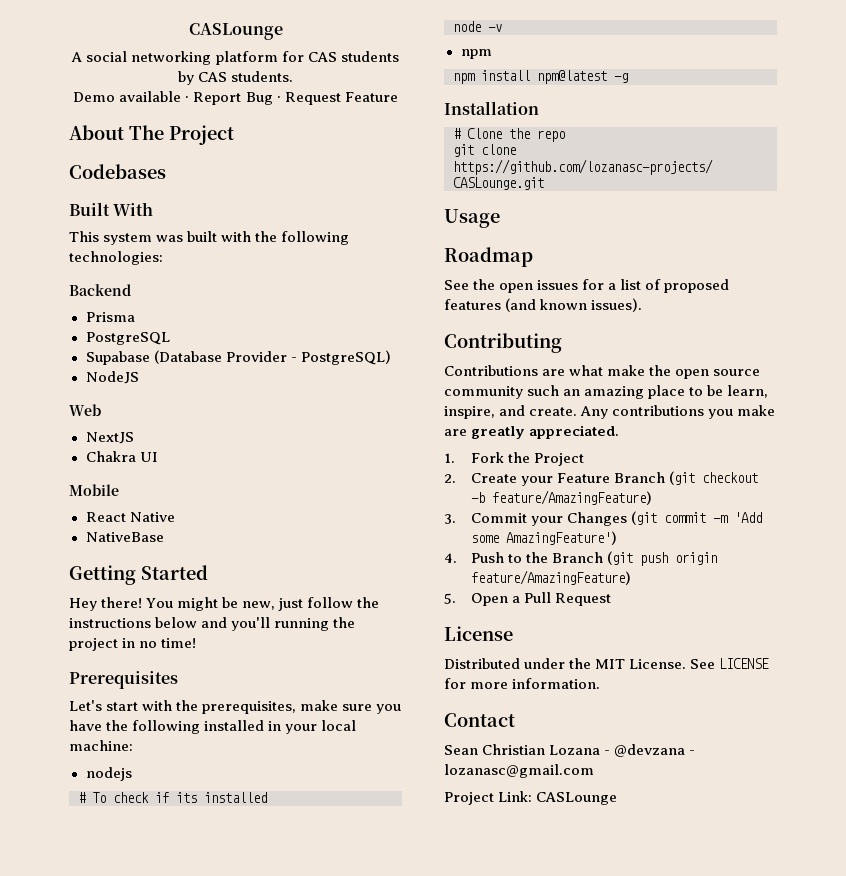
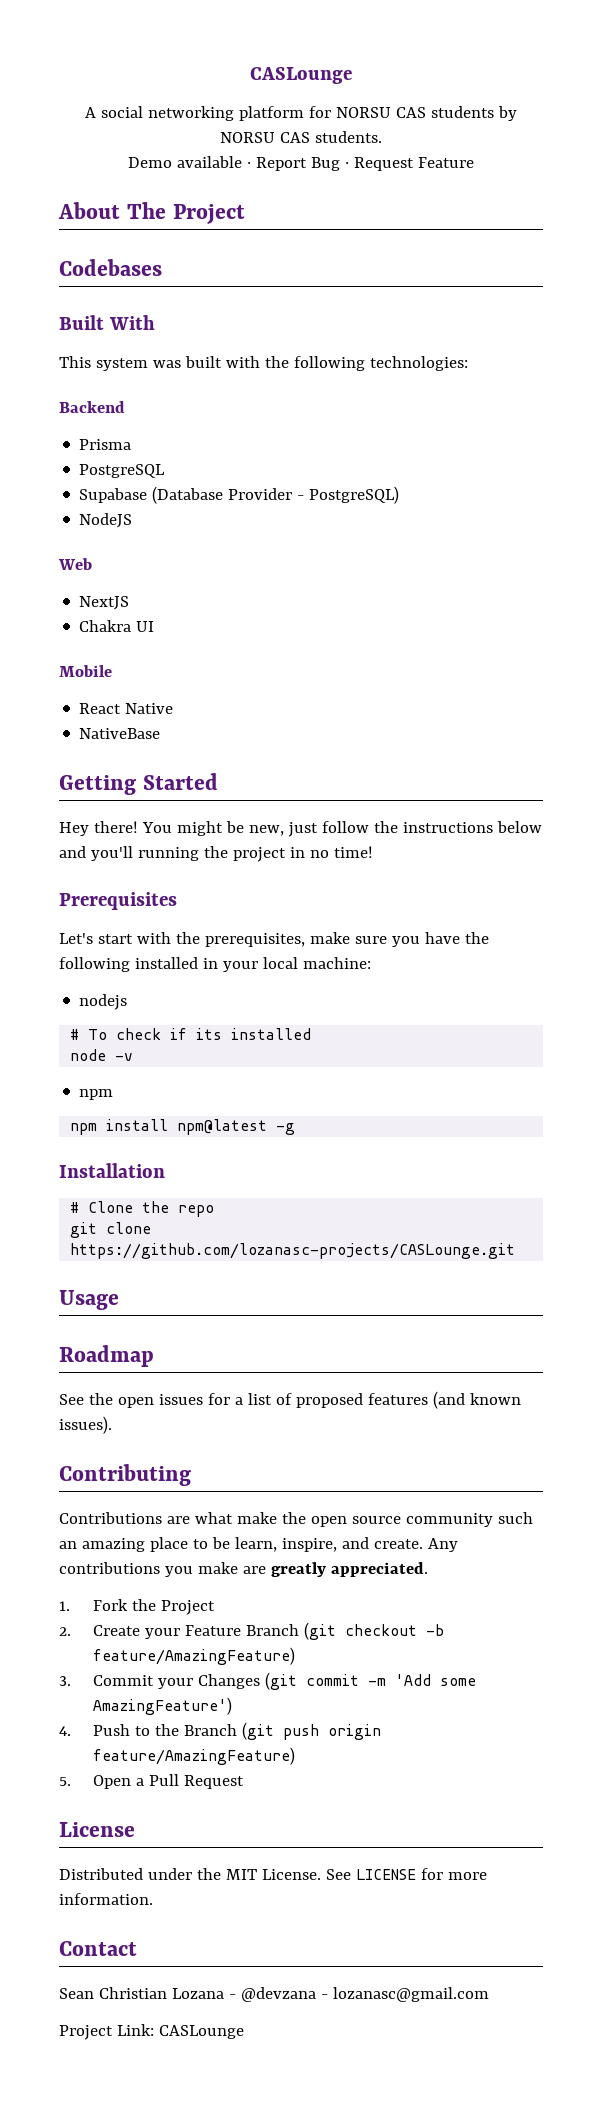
(304, 56) none -> [335,107,391,118] NORSU
(194, 78) none -> [220,132,276,143] NORSU

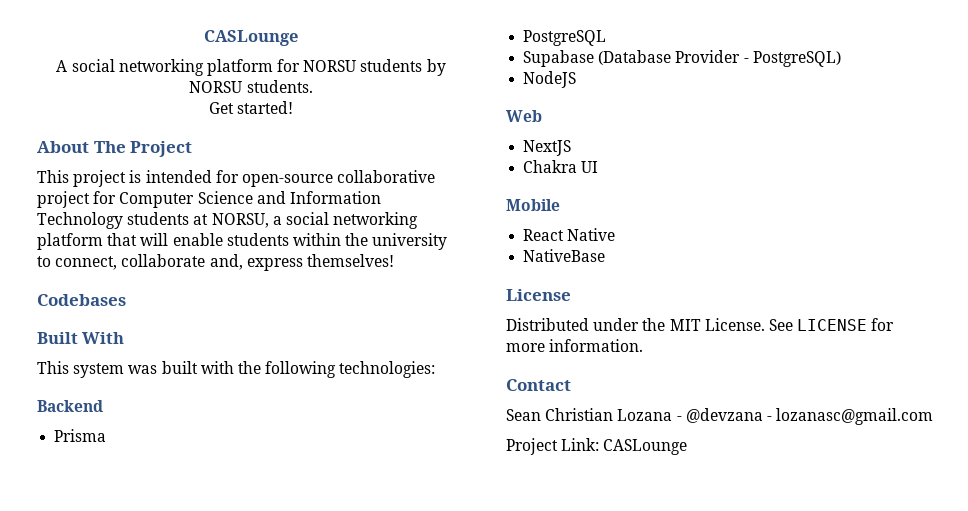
[395,107,426,118] CAS -> (357, 66) none
[280,132,310,143] CAS -> (243, 87) none
[128,156,474,171] [58,202,245,224] Demo available · Report Bug · Request Feature // About The Project -> [208,101,294,114] [37,141,193,157] [37,170,436,187] [37,191,381,208] [37,212,419,229] [37,233,448,250] [37,254,394,271] Get started! // About The Project // This project is intended for open-source collaborative project for Computer Science and Information Technology students at NORSU, a social networking platform that will enable students within the university to connect, collaborate and, express themselves!
[59,773,218,795] [59,821,542,837] [59,846,373,862] [59,892,177,910] [59,932,489,947] [59,957,371,972] [79,994,128,1010] [70,1028,312,1040] [70,1049,134,1061] [79,1089,114,1100] [70,1119,296,1135] [59,1163,165,1178] [70,1201,215,1217] [70,1222,152,1238] [70,1243,516,1259] [59,1290,119,1310] [59,1345,154,1367] [59,1391,521,1409] [59,1416,112,1434] [59,1464,191,1486] [59,1512,533,1527] [59,1537,458,1552] [59,1562,428,1577] [59,1599,216,1615] [59,1622,445,1640] [93,1647,296,1665] [59,1672,477,1690] [93,1697,233,1715] [59,1722,382,1740] [93,1747,296,1765] [59,1774,245,1789] // Getting Started // Hey there! You might be new, just follow the instructions below and you'll running the project in no time! // Prerequisites // Let's start with the prerequisites, make sure you have the following installed in your local machine: // nodejs // # To check if its installed // node -v // npm // npm install npm@latest -g // Installation // # Clone the repo // git clone https://github.com/lozanasc-projects/CASLounge.git // Usage // Roadmap // See the open issues for a list of proposed features (and known issues). // Contributing // Contributions are what make the open source community such an amazing place to be learn, inspire, and create. Any contributions you make are greatly appreciated. // 1. Fork the Project // 2. Create your Feature Branch (git checkout -b feature/AmazingFeature) // 3. Commit your Changes (git commit -m 'Add some AmazingFeature') // 4. Push to the Branch (git push origin feature/AmazingFeature) // 5. Open a Pull Request -> (606, 255) none

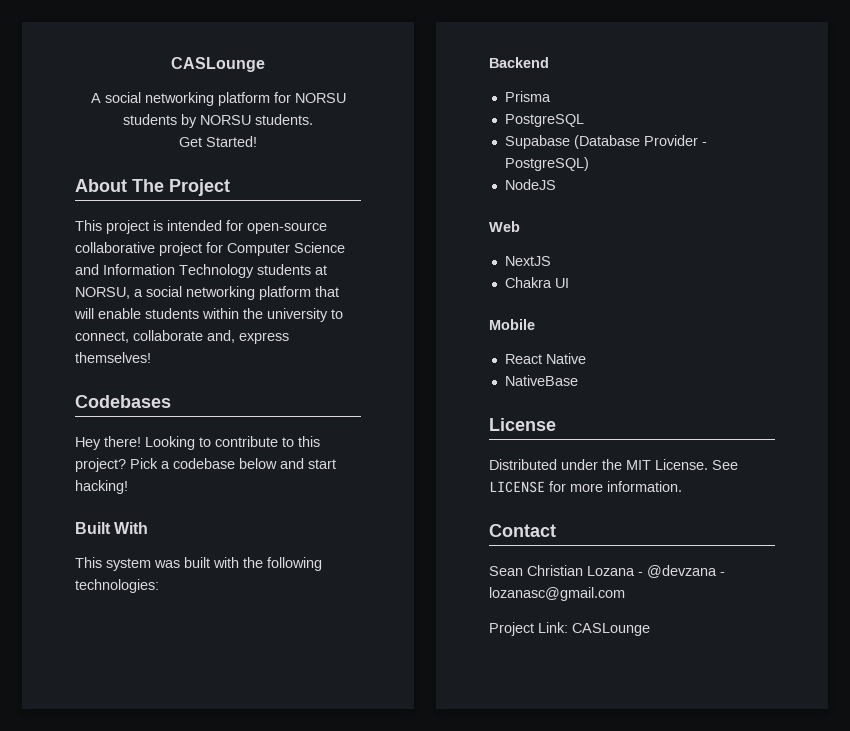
[237,101,294,114] started! -> [206,136,257,147] Started!
(126, 300) none -> [75,436,320,450] [75,458,336,472] [75,480,128,494] // Hey there! Looking to contribute to this project? Pick a codebase below and start hacking!

